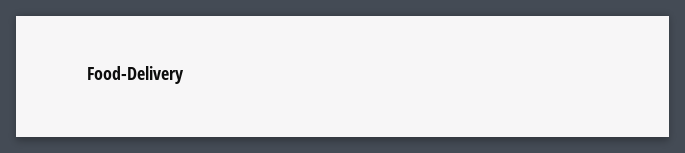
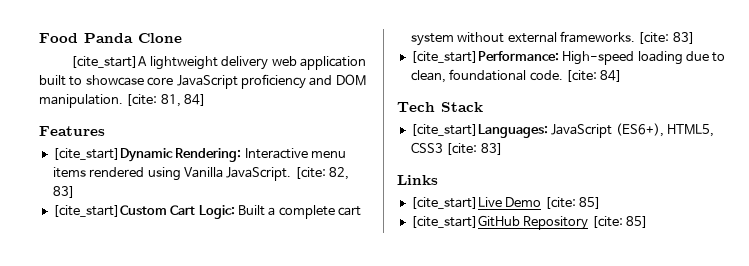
[87,66,184,84] Food-Delivery -> [39,33,182,43] [71,56,366,70] [39,74,366,89] [39,94,207,108] [39,126,105,136] [52,148,346,162] [52,167,349,181] [52,186,75,198] [52,205,361,219] [410,31,695,46] [410,51,726,65] [410,69,623,83] [397,102,483,112] [410,123,714,138] [410,142,503,155] [397,175,438,185] [410,197,601,209] [410,215,648,230] Food Panda Clone // [cite_start]A lightweight delivery web application built to showcase core JavaScript proficiency and DOM manipulation. [cite: 81, 84] // Features // [cite_start]Dynamic Rendering: Interactive menu items rendered using Vanilla JavaScript. [cite: 82, 83] // [cite_start]Custom Cart Logic: Built a complete cart system without external frameworks. [cite: 83] // [cite_start]Performance: High-speed loading due to clean, foundational code. [cite: 84] // Tech Stack // [cite_start]Languages: JavaScript (ES6+), HTML5, CSS3 [cite: 83] // Links // [cite_start]Live Demo [cite: 85] // [cite_start]GitHub Repository [cite: 85]

